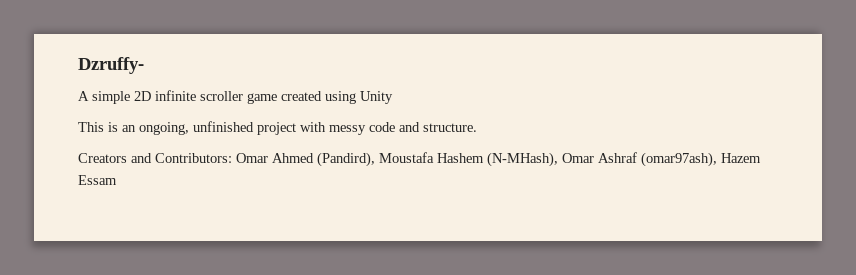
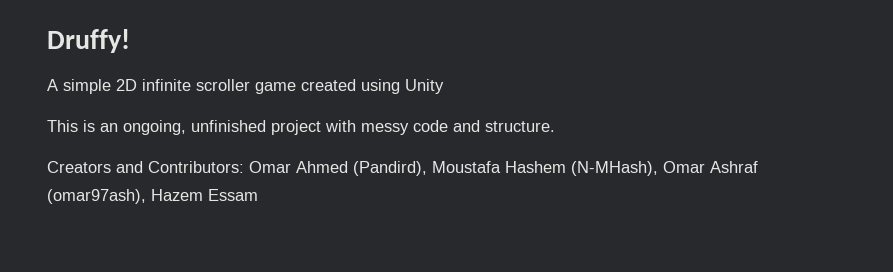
[78,57,144,74] Dzruffy- -> [47,29,130,53] Druffy!

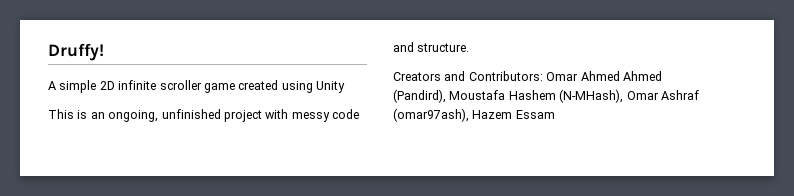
(348, 167) none -> [622,71,662,81] Ahmed

